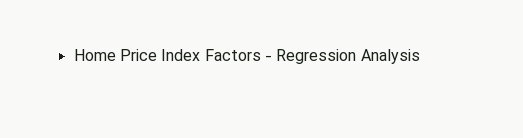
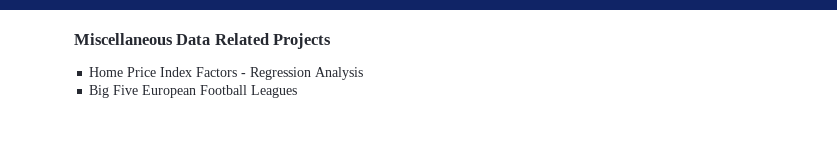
(73, 55) none -> [74,33,332,49] Miscellaneous Data Related Projects //
(420, 56) none -> [89,85,298,98] // Big Five European Football Leagues

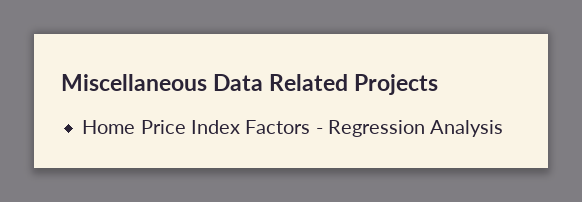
[89,85,298,98] // Big Five European Football Leagues -> (504, 128) none

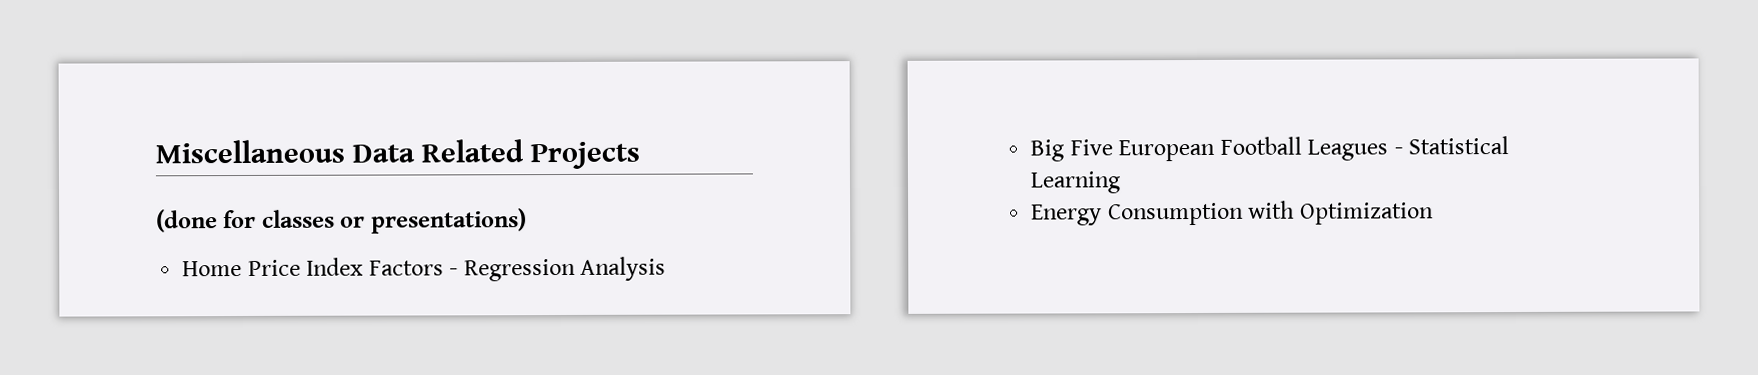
(439, 84) none -> [156,208,527,234] // (done for classes or presentations)
(504, 128) none -> [1030,136,1510,162] [1030,171,1122,194] [1031,200,1434,226] // Big Five European Football Leagues - Statistical Learning // Energy Consumption with Optimization

